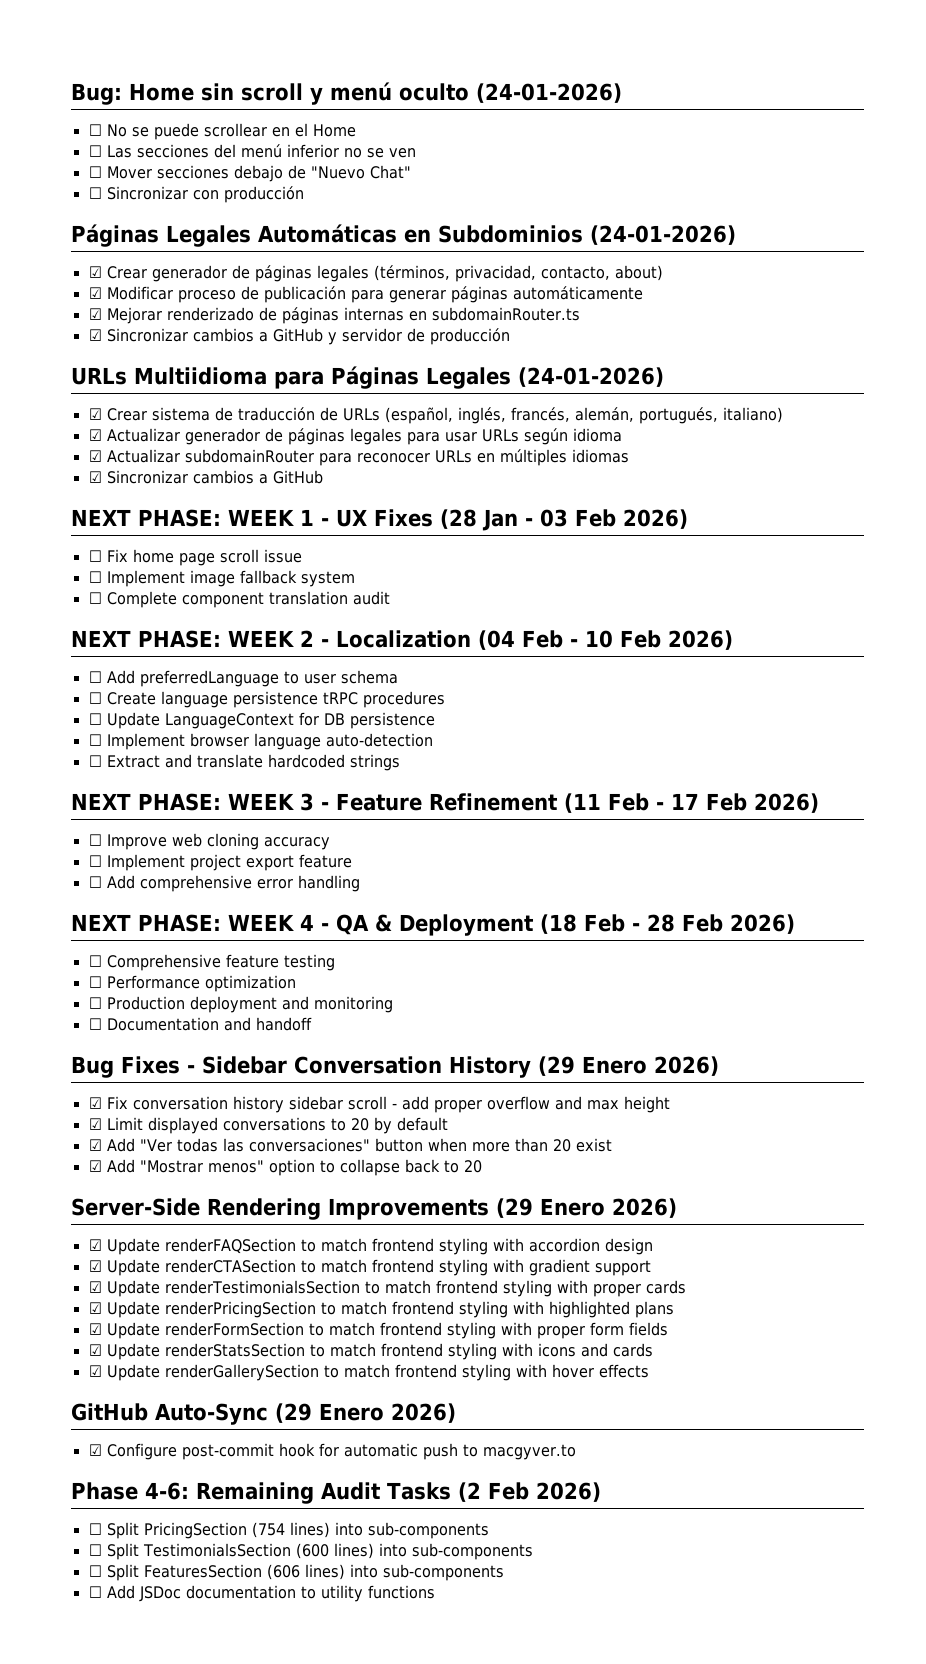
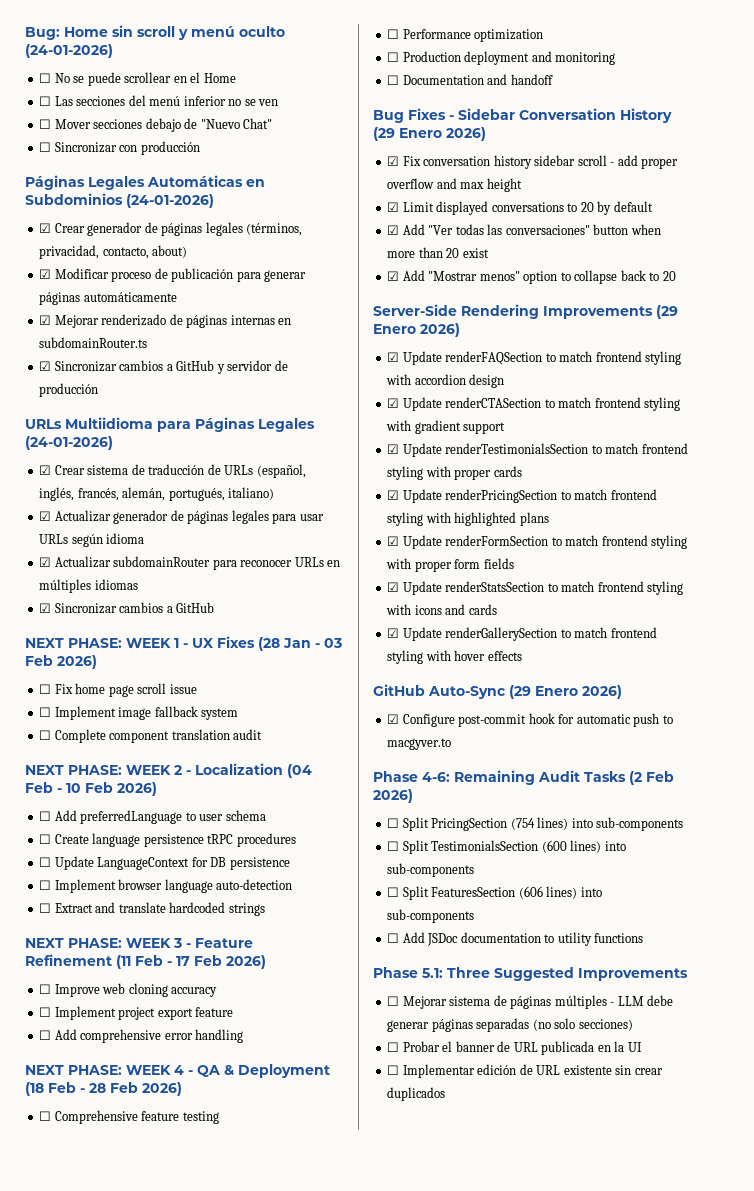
(435, 1592) none -> [373,967,688,981] [387,995,674,1009] [387,1018,633,1032] [387,1041,642,1055] [387,1064,663,1078] [387,1087,446,1101] // Phase 5.1: Three Suggested Improvements // ☐ Mejorar sistema de páginas múltiples - LLM debe generar páginas separadas (no solo secciones) // ☐ Probar el banner de URL publicada en la UI // ☐ Implementar edición de URL existente sin crear duplicados

